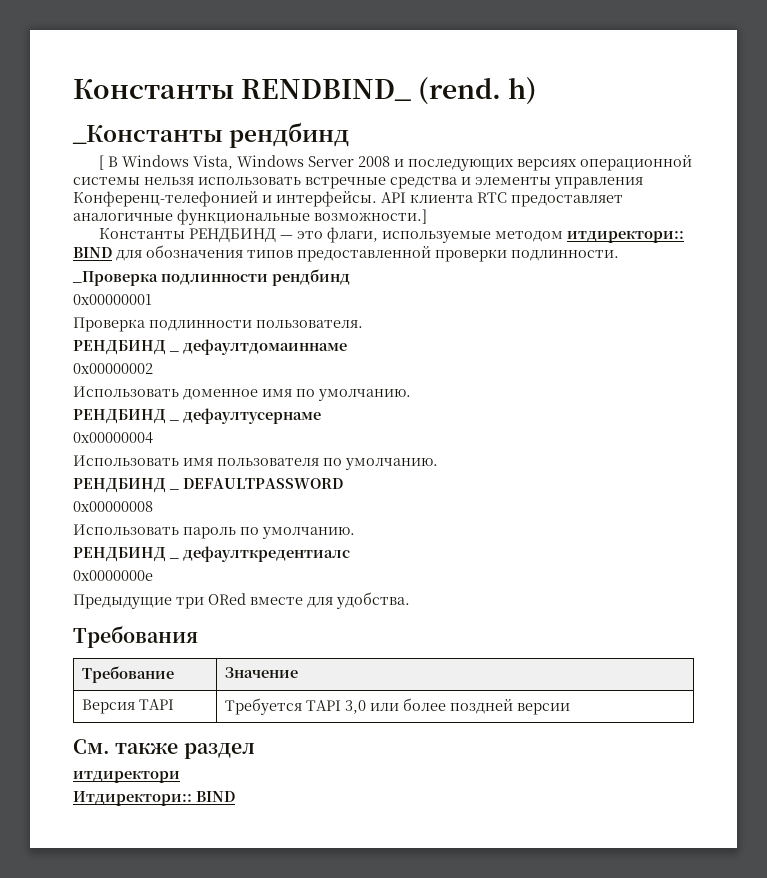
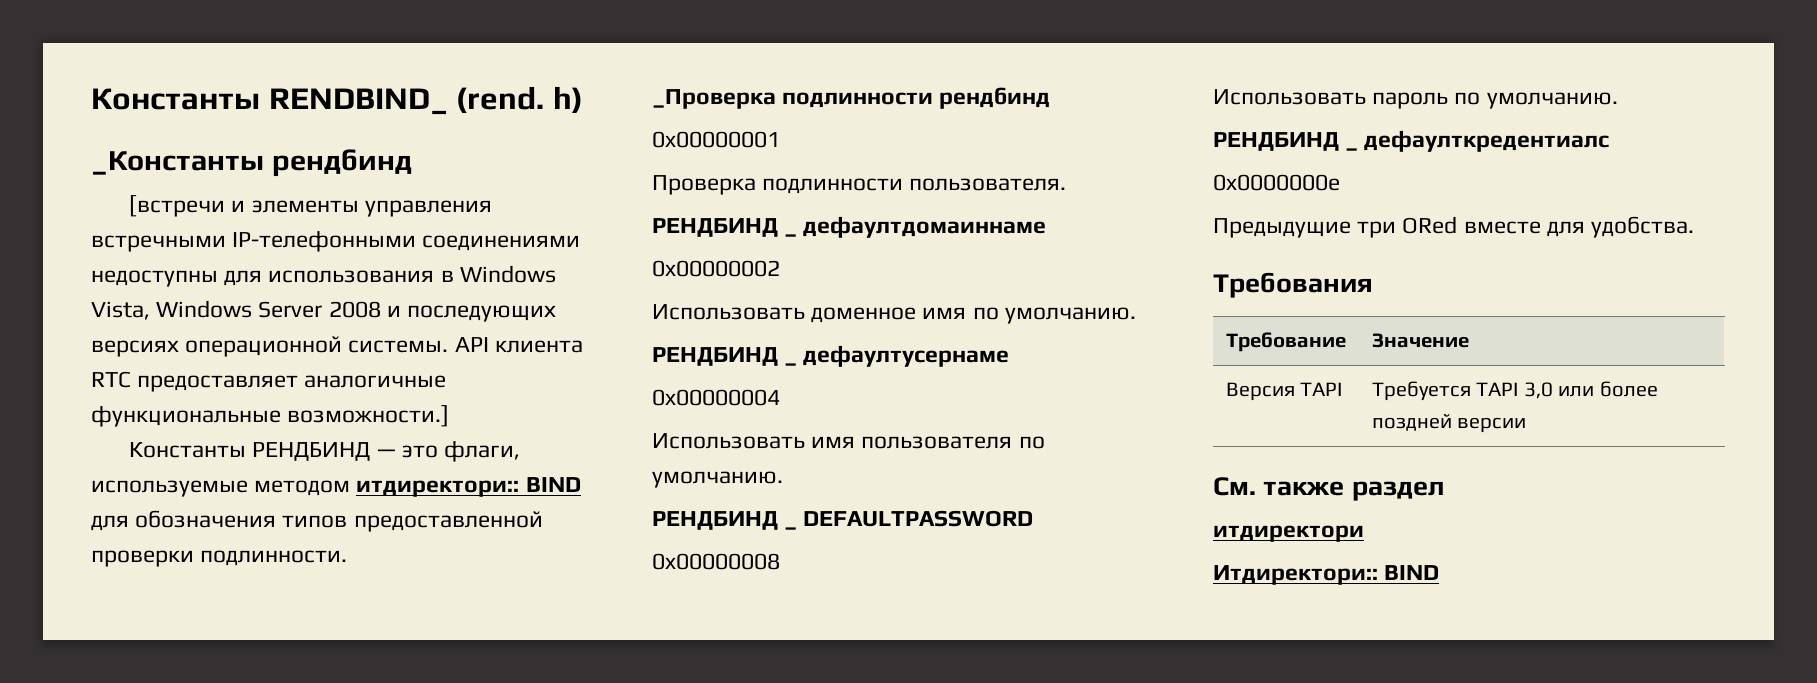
[99,155,119,170] [ В -> [129,195,492,217] [91,231,581,252] [91,270,454,287] [встречи и элементы управления встречными IP-телефонными соединениями недоступны для использования в
[73,177,643,189] [73,191,377,207] системы нельзя использовать встречные средства и элементы управления Конференц-телефонией и интерфейсы. -> [348,340,449,353] системы.

